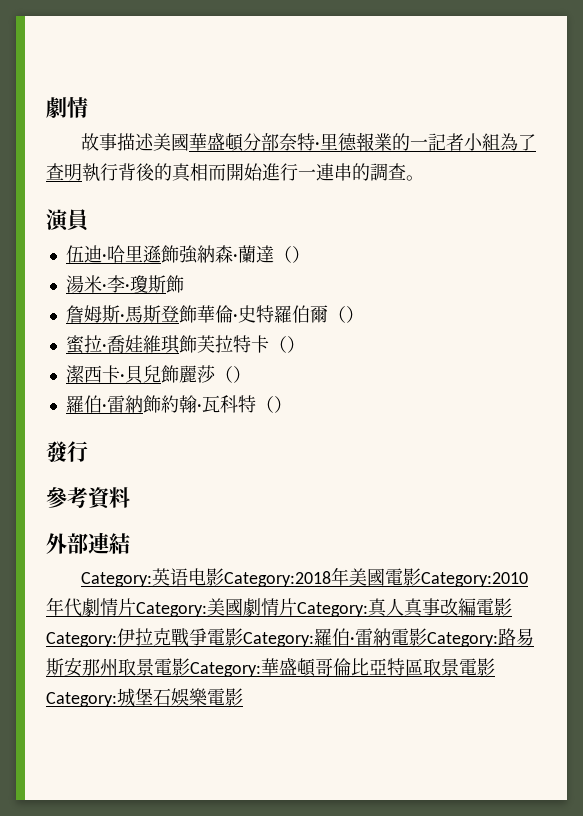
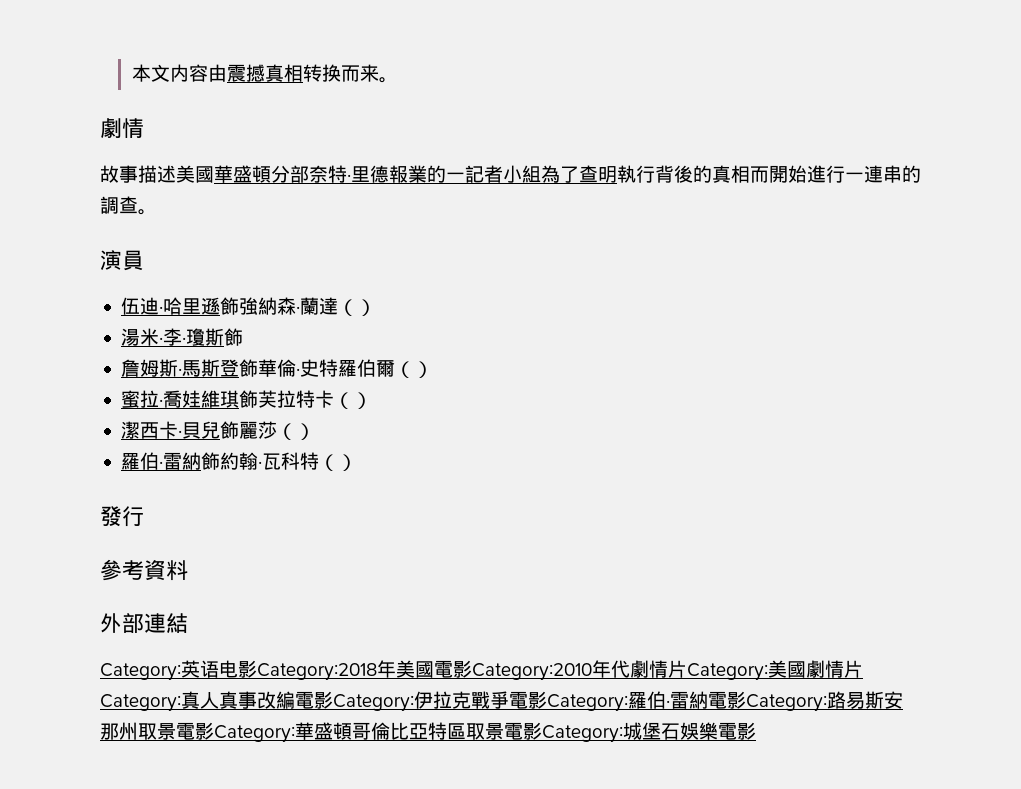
(46, 107) none -> [131,64,398,83] 本文内容由震撼真相转换而来。 //

